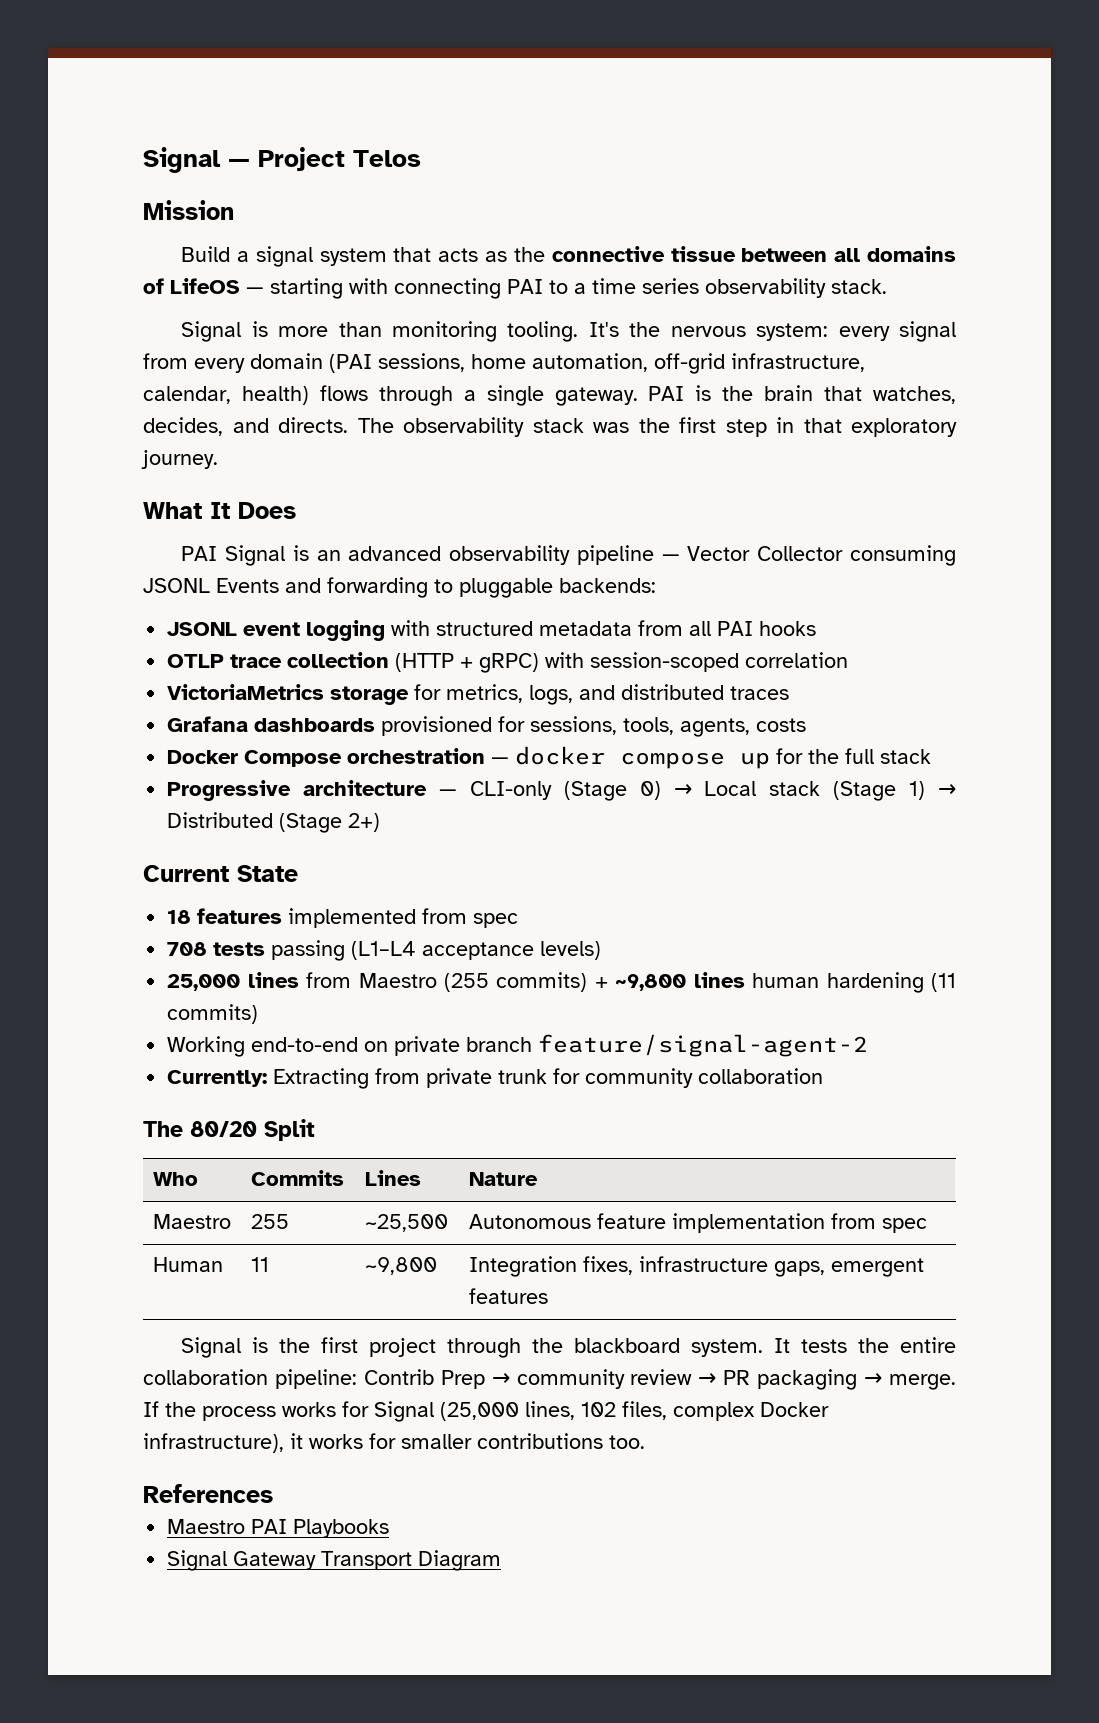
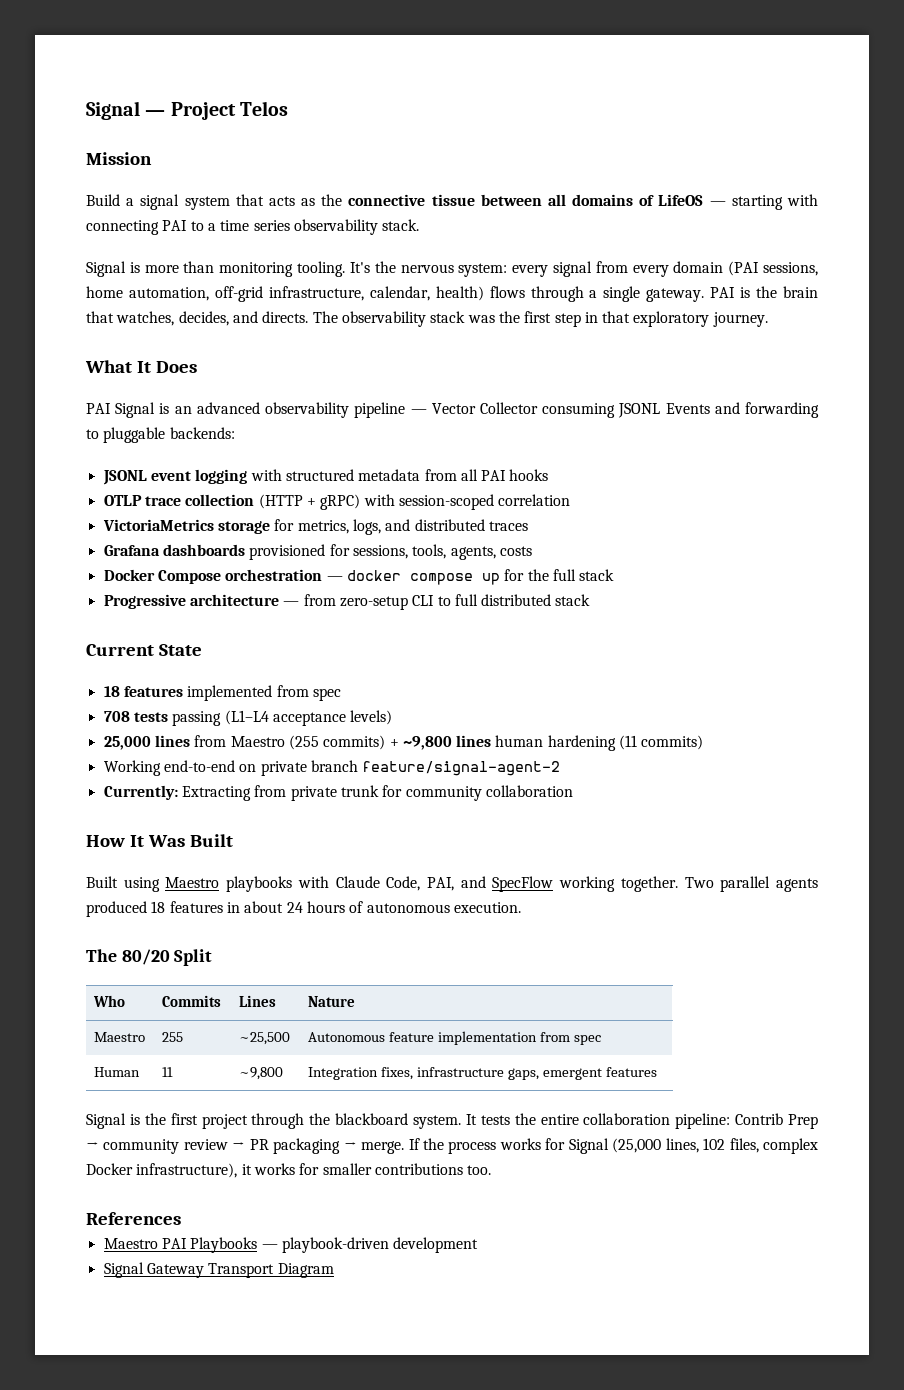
[469,781,956,801] [167,812,381,833] CLI-only (Stage 0) → Local stack (Stage 1) → Distributed (Stage 2+) -> [303,594,591,610] from zero-setup CLI to full distributed stack
(824, 1076) none -> [86,834,233,847] [86,876,818,892] [86,901,521,917] // How It Was Built // Built using Maestro playbooks with Claude Code, PAI, and SpecFlow working together. Two parallel agents produced 18 features in about 24 hours of autonomous execution.
(390, 1528) none -> [261,1237,479,1253] — playbook-driven development

